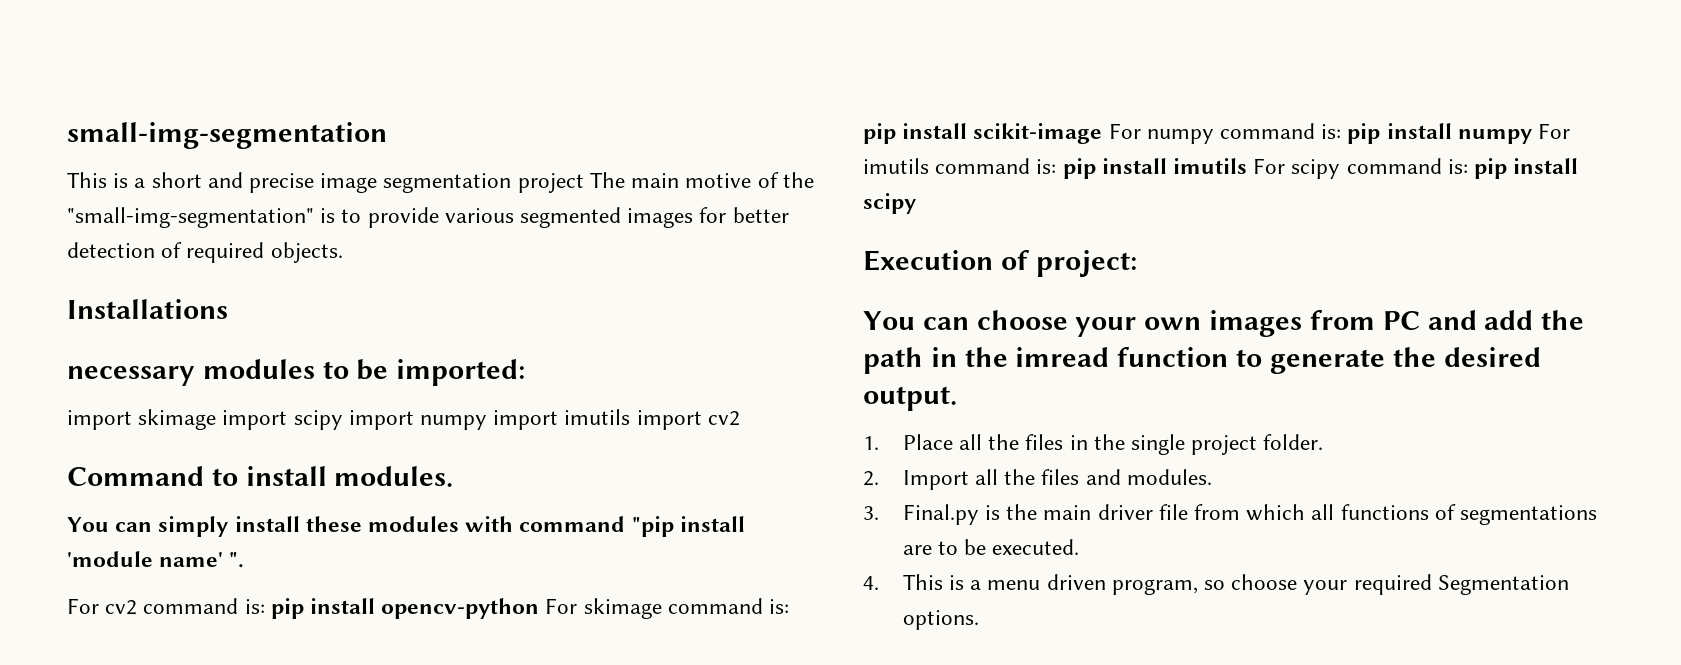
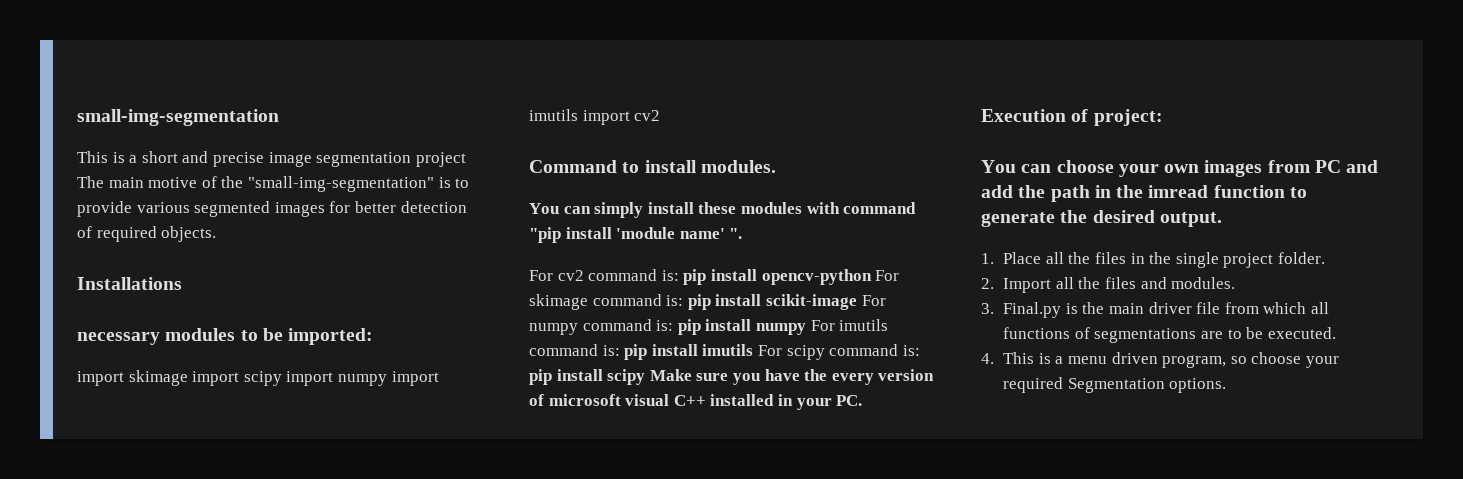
(916, 203) none -> [649,369,935,385] [529,394,863,410] Make sure you have the every version of microsoft visual C++ installed in your PC.

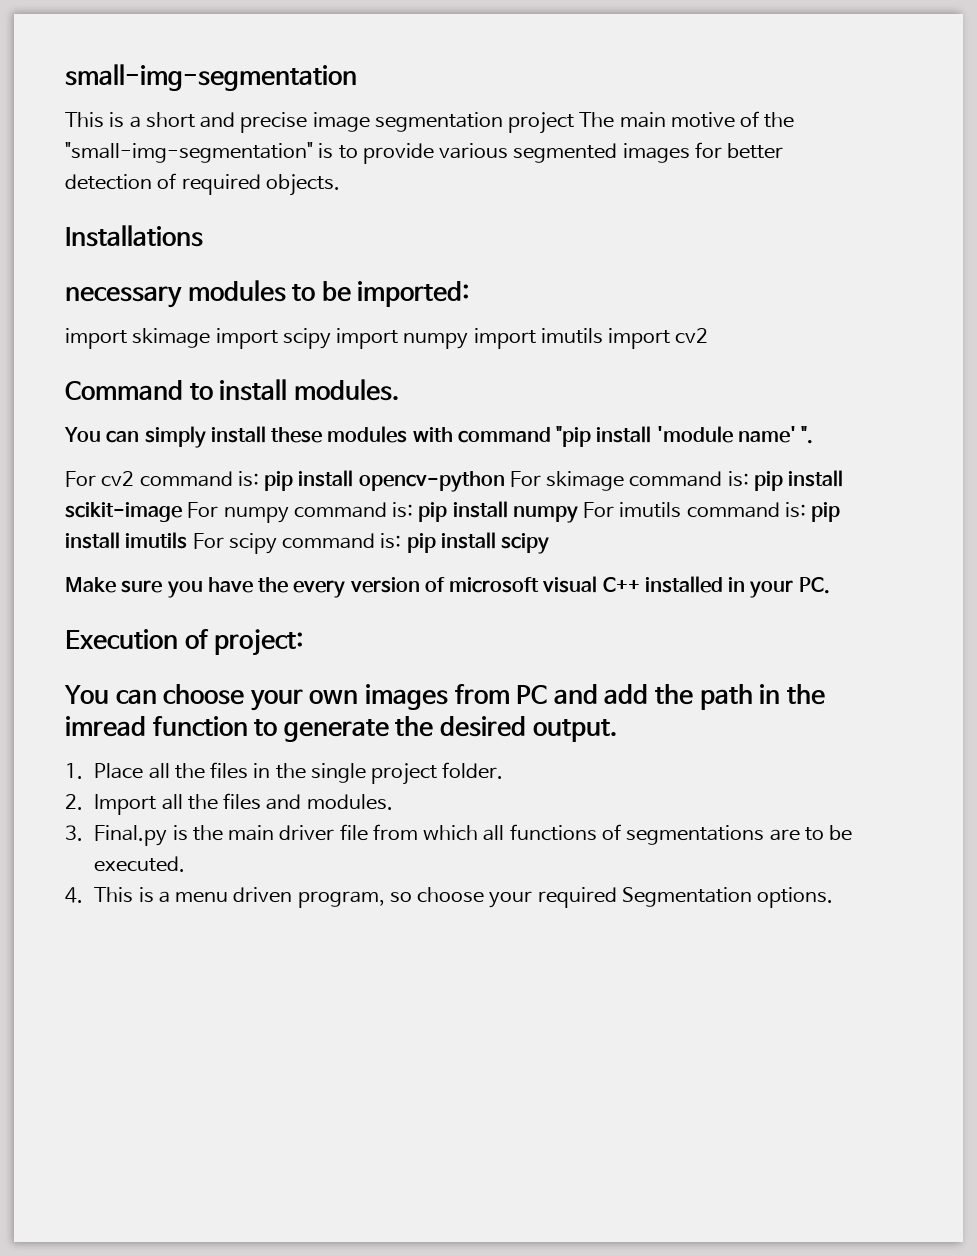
(646, 377) none -> (550, 543) //

